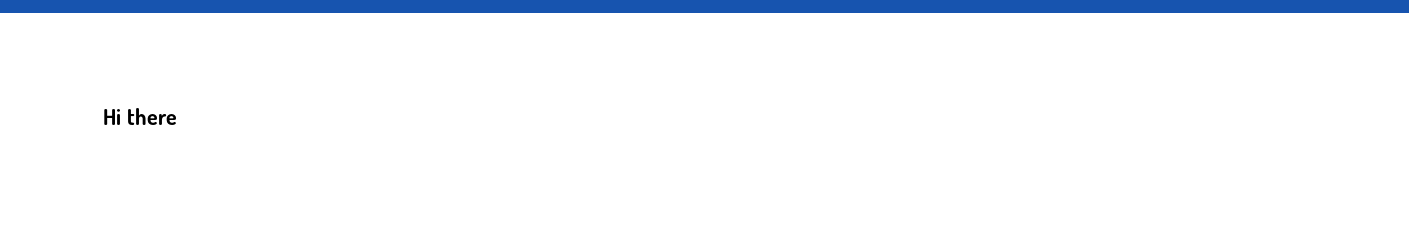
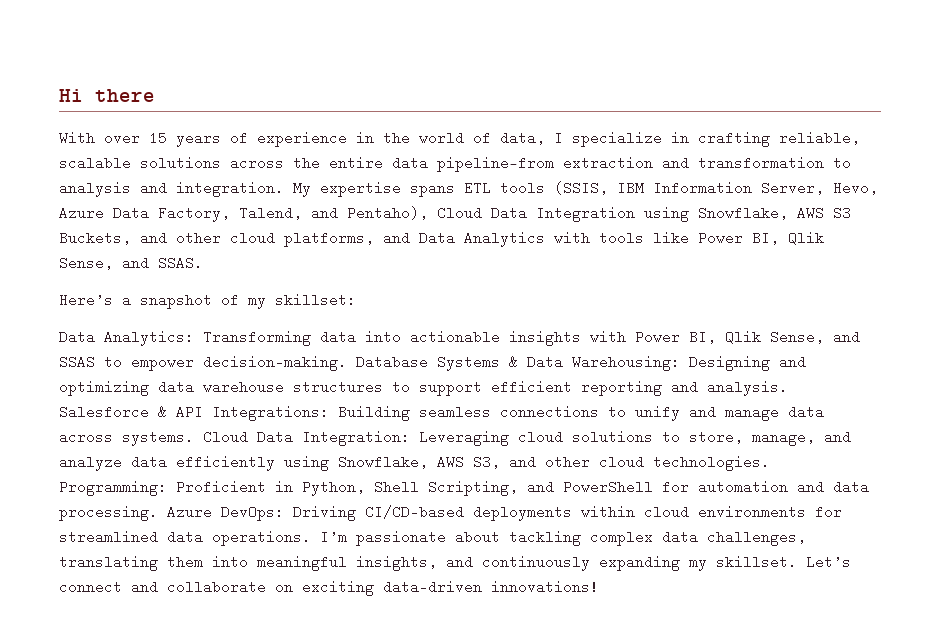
(177, 116) none -> [59,131,860,147] [59,156,851,172] [59,181,878,197] [59,206,851,222] [59,231,824,247] [59,256,203,270] [59,293,356,309] [59,330,860,346] [59,355,806,371] [59,380,788,396] [59,405,824,421] [59,430,851,446] [59,455,770,471] [59,480,869,496] [59,505,842,521] [59,530,806,546] [59,555,851,571] [59,580,599,596] // With over 15 years of experience in the world of data, I specialize in crafting reliable, scalable solutions across the entire data pipeline—from extraction and transformation to analysis and integration. My expertise spans ETL tools (SSIS, IBM Information Server, Hevo, Azure Data Factory, Talend, and Pentaho), Cloud Data Integration using Snowflake, AWS S3 Buckets, and other cloud platforms, and Data Analytics with tools like Power BI, Qlik Sense, and SSAS. // Here’s a snapshot of my skillset: // Data Analytics: Transforming data into actionable insights with Power BI, Qlik Sense, and SSAS to empower decision-making. Database Systems & Data Warehousing: Designing and optimizing data warehouse structures to support efficient reporting and analysis. Salesforce & API Integrations: Building seamless connections to unify and manage data across systems. Cloud Data Integration: Leveraging cloud solutions to store, manage, and analyze data efficiently using Snowflake, AWS S3, and other cloud technologies. Programming: Proficient in Python, Shell Scripting, and PowerShell for automation and data processing. Azure DevOps: Driving CI/CD-based deployments within cloud environments for streamlined data operations. I’m passionate about tackling complex data challenges, translating them into meaningful insights, and continuously expanding my skillset. Let’s connect and collaborate on exciting data-driven innovations!

